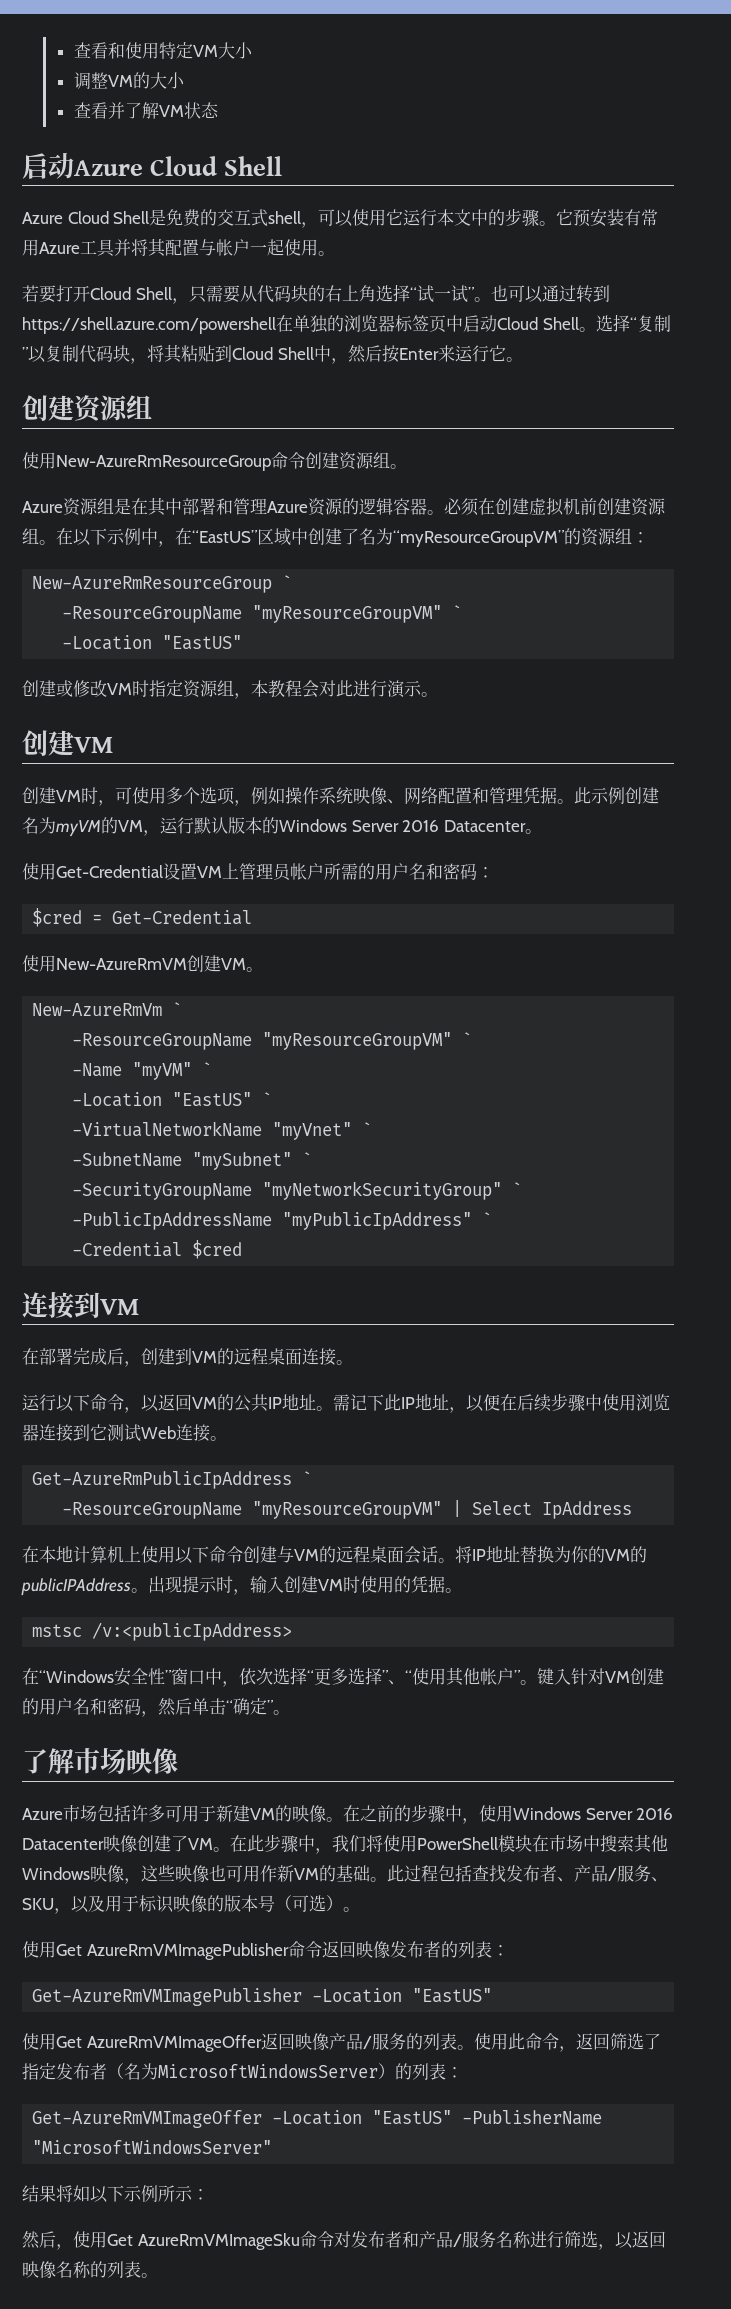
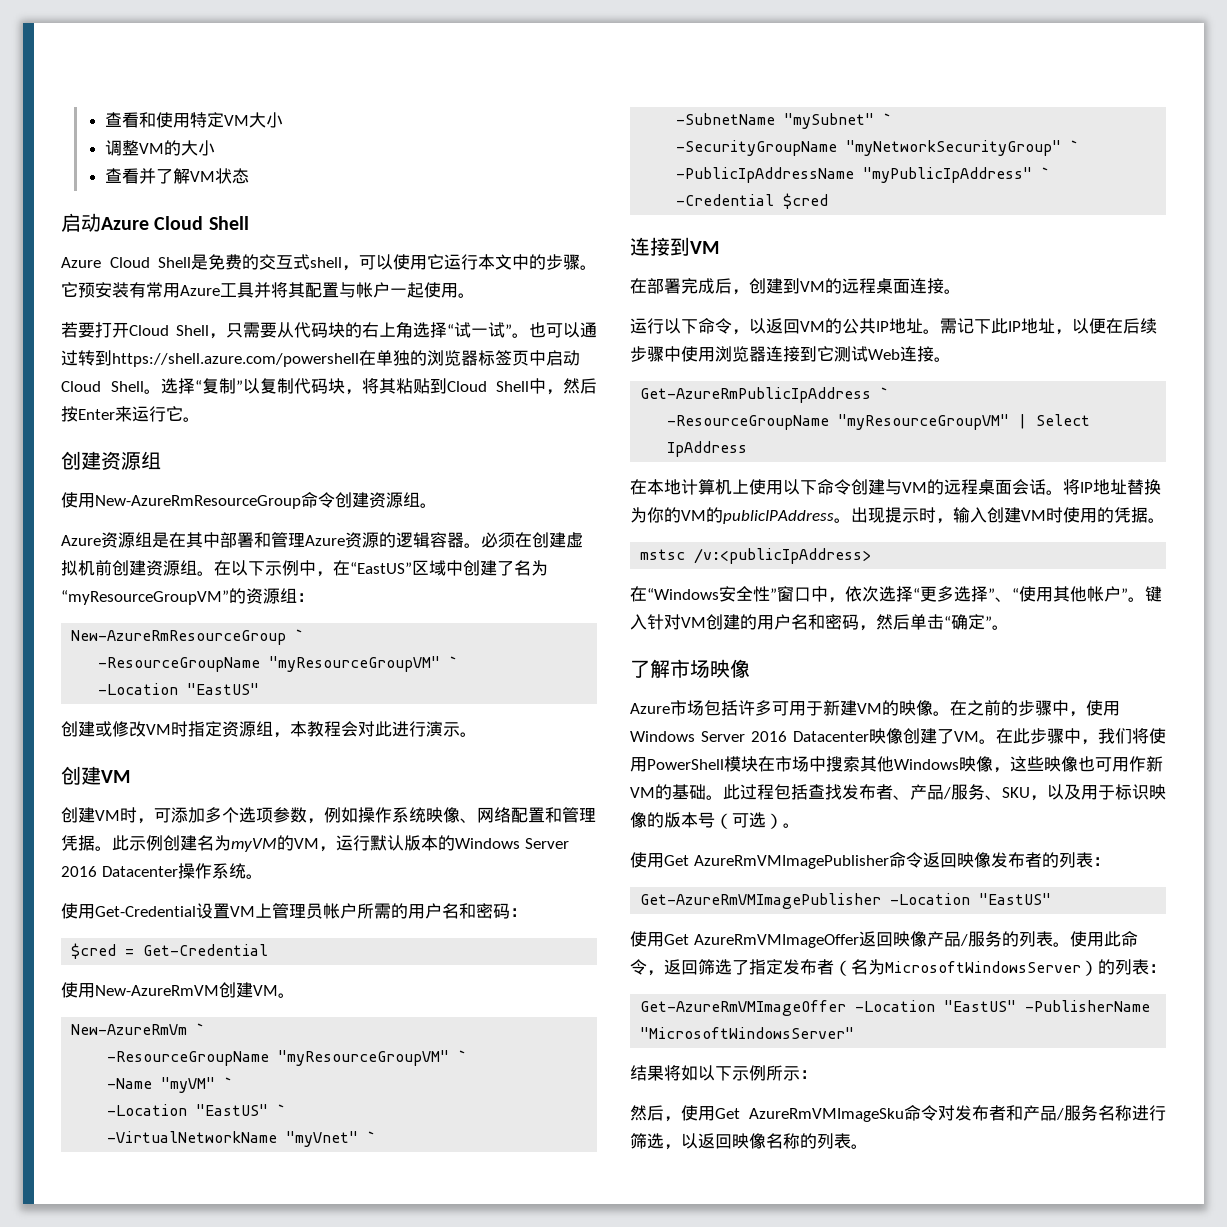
[132,787,166,804] 使用 -> [171,807,205,823] 添加
(235, 796) none -> [273,807,307,823] 参数
(526, 826) none -> [177,863,246,879] 操作系统

